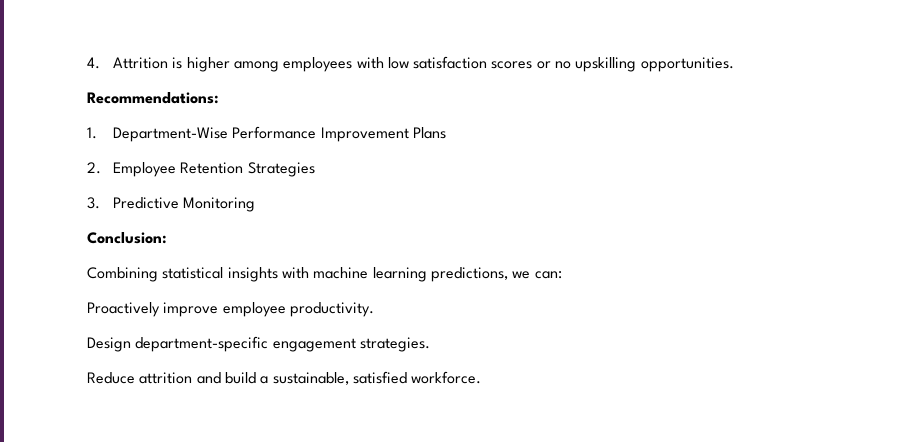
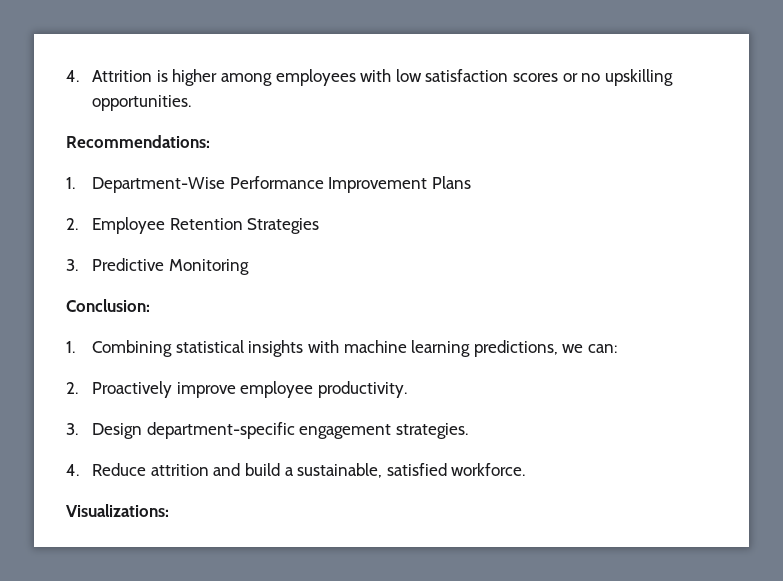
(167, 238) none -> [66,341,75,353] 1.
(562, 275) none -> [66,382,78,394] 2.
(374, 309) none -> [66,423,78,435] 3.
(430, 344) none -> [66,464,79,476] 4.
(482, 377) none -> [66,504,169,517] // Visualizations:

